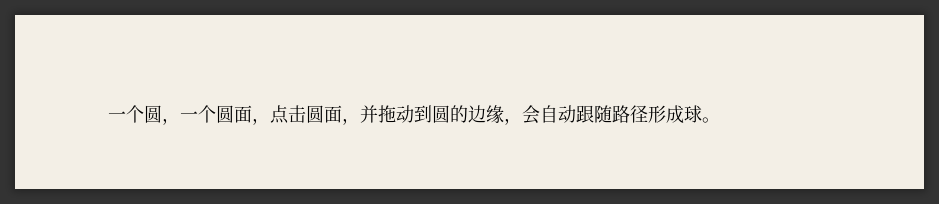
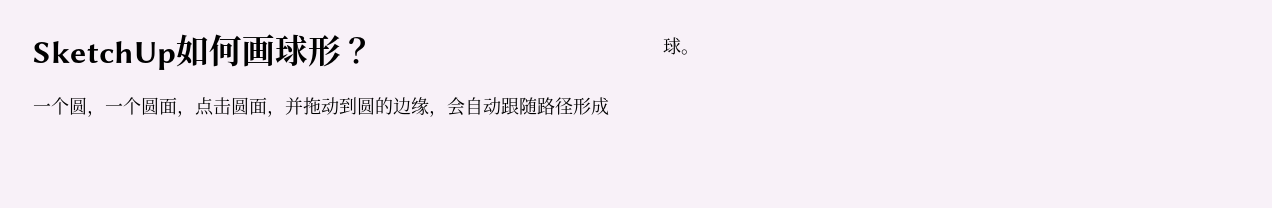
(108, 116) none -> [33,34,374,70] SketchUp如何画球形？ //

